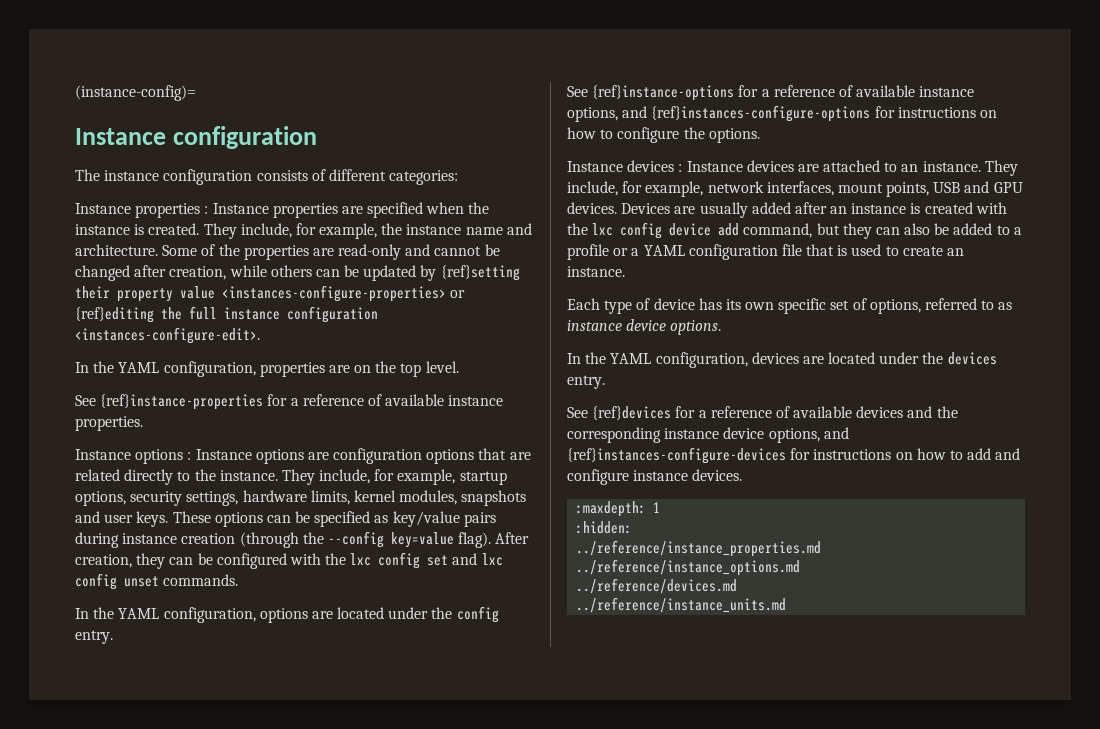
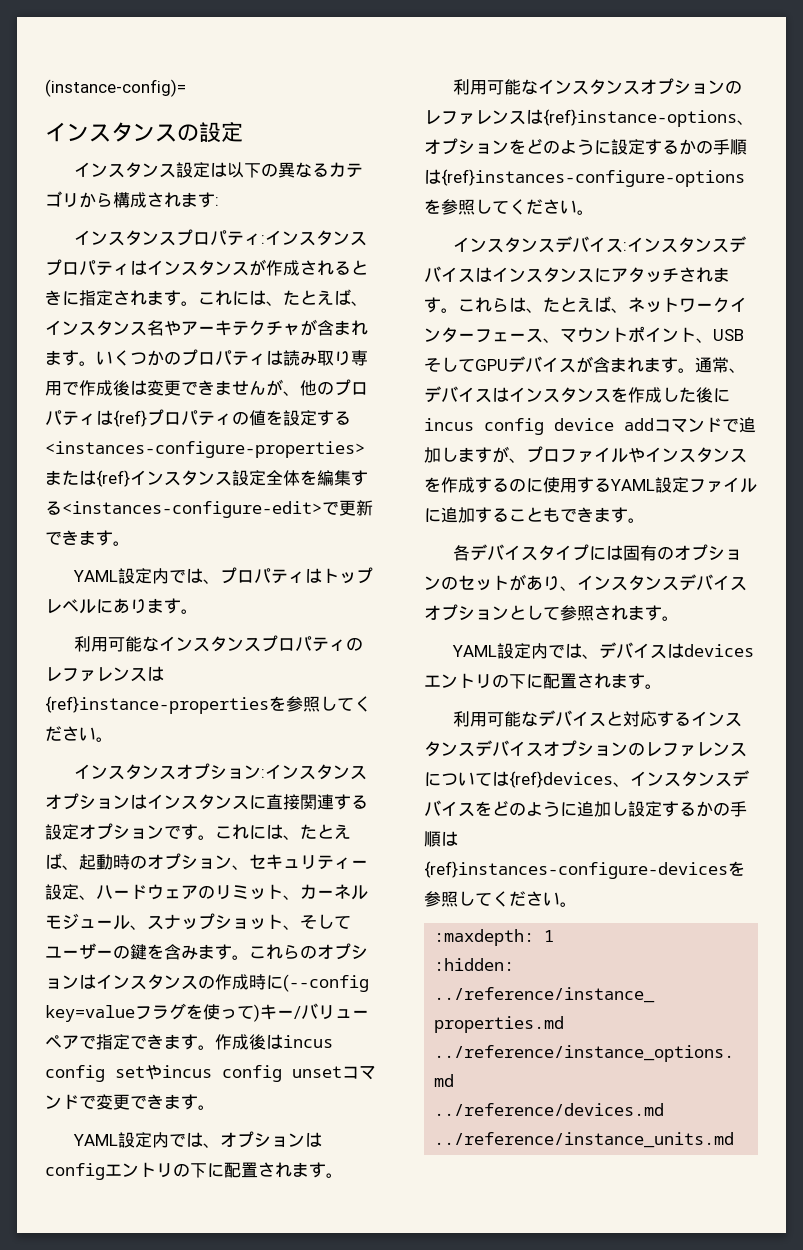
[75,126,317,149] [75,169,459,185] [75,202,490,218] [75,223,532,239] [75,244,500,260] [75,265,520,281] [75,285,466,302] [75,306,378,323] [75,327,260,344] [75,361,459,377] [75,394,504,410] [75,416,143,431] [75,448,531,464] [75,469,507,485] [75,490,527,506] [75,511,496,527] [75,531,530,548] [75,552,503,569] [75,573,239,590] [75,606,499,623] [75,630,113,644] [567,85,975,101] [567,105,997,122] [567,127,760,143] [567,160,1018,176] [567,181,1023,197] [567,202,1007,218] [567,222,1022,239] [567,244,965,260] [567,266,625,277] [567,298,1013,314] [567,319,722,335] [567,352,997,368] [567,375,605,389] [567,406,958,420] [567,427,849,443] [567,447,1021,464] [567,469,743,485] Instance configuration // The instance configuration consists of different categories: // Instance properties : Instance properties are specified when the instance is created. They include, for example, the instance name and architecture. Some of the properties are read-only and cannot be changed after creation, while others can be updated by {ref}setting their property value <instances-configure-properties> or {ref}editing the full instance configuration <instances-configure-edit>. // In the YAML configuration, properties are on the top level. // See {ref}instance-properties for a reference of available instance properties. // Instance options : Instance options are configuration options that are related directly to the instance. They include, for example, startup options, security settings, hardware limits, kernel modules, snapshots and user keys. These options can be specified as key/value pairs during instance creation (through the --config key=value flag). After creation, they can be configured with the lxc config set and lxc config unset commands. // In the YAML configuration, options are located under the config entry. // See {ref}instance-options for a reference of available instance options, and {ref}instances-configure-options for instructions on how to configure the options. // Instance devices : Instance devices are attached to an instance. They include, for example, network interfaces, mount points, USB and GPU devices. Devices are usually added after an instance is created with the lxc config device add command, but they can also be added to a profile or a YAML configuration file that is used to create an instance. // Each type of device has its own specific set of options, referred to as instance device options. // In the YAML configuration, devices are located under the devices entry. // See {ref}devices for a reference of available devices and the corresponding instance device options, and {ref}instances-configure-devices for instructions on how to add and configure instance devices. -> [45,122,243,143] [74,162,364,178] [45,191,219,208] [74,229,368,246] [45,259,368,276] [45,289,368,306] [45,319,368,336] [45,349,368,366] [45,379,368,396] [45,409,351,427] [45,441,365,458] [45,470,368,487] [45,500,373,518] [45,530,130,546] [73,567,374,584] [45,598,198,614] [74,635,364,652] [45,666,164,682] [45,696,371,714] [45,726,113,742] [74,763,368,780] [45,793,368,810] [45,823,351,840] [45,853,368,870] [45,884,368,900] [45,913,351,930] [45,943,368,960] [45,974,369,992] [45,1003,369,1022] [45,1034,333,1050] [45,1064,376,1082] [45,1094,215,1110] [73,1131,323,1148] [45,1162,343,1180] [453,78,743,95] [424,109,754,127] [424,138,747,155] [424,169,745,187] [424,199,594,215] [453,236,747,253] [424,266,730,283] [424,296,747,313] [424,326,744,343] [424,356,746,373] [424,386,730,403] [424,417,756,435] [424,446,747,463] [424,477,757,493] [424,507,645,523] [453,544,743,561] [424,574,747,591] [424,604,679,621] [452,642,755,659] [424,673,662,689] [453,710,743,727] [424,740,747,757] [424,770,749,788] [424,800,747,817] [424,831,458,847] [424,861,745,879] [424,891,577,907] インスタンスの設定 // インスタンス設定は以下の異なるカテゴリから構成されます: // インスタンスプロパティ:インスタンスプロパティはインスタンスが作成されるときに指定されます。これには、たとえば、インスタンス名やアーキテクチャが含まれます。いくつかのプロパティは読み取り専用で作成後は変更できませんが、他のプロパティは{ref}プロパティの値を設定する<instances-configure-properties>または{ref}インスタンス設定全体を編集する<instances-configure-edit>で更新できます。 // YAML設定内では、プロパティはトップレベルにあります。 // 利用可能なインスタンスプロパティのレファレンスは{ref}instance-propertiesを参照してください。 // インスタンスオプション:インスタンスオプションはインスタンスに直接関連する設定オプションです。これには、たとえば、起動時のオプション、セキュリティー設定、ハードウェアのリミット、カーネルモジュール、スナップショット、そしてユーザーの鍵を含みます。これらのオプションはインスタンスの作成時に(--config key=valueフラグを使って)キー/バリューペアで指定できます。作成後はincus config setやincus config unsetコマンドで変更できます。 // YAML設定内では、オプションはconfigエントリの下に配置されます。 // 利用可能なインスタンスオプションのレファレンスは{ref}instance-options、オプションをどのように設定するかの手順は{ref}instances-configure-optionsを参照してください。 // インスタンスデバイス:インスタンスデバイスはインスタンスにアタッチされます。これらは、たとえば、ネットワークインターフェース、マウントポイント、USBそしてGPUデバイスが含まれます。通常、デバイスはインスタンスを作成した後にincus config device addコマンドで追加しますが、プロファイルやインスタンスを作成するのに使用するYAML設定ファイルに追加することもできます。 // 各デバイスタイプには固有のオプションのセットがあり、インスタンスデバイスオプションとして参照されます。 // YAML設定内では、デバイスはdevicesエントリの下に配置されます。 // 利用可能なデバイスと対応するインスタンスデバイスオプションのレファレンスについては{ref}devices、インスタンスデバイスをどのように追加し設定するかの手順は{ref}instances-configure-devicesを参照してください。

